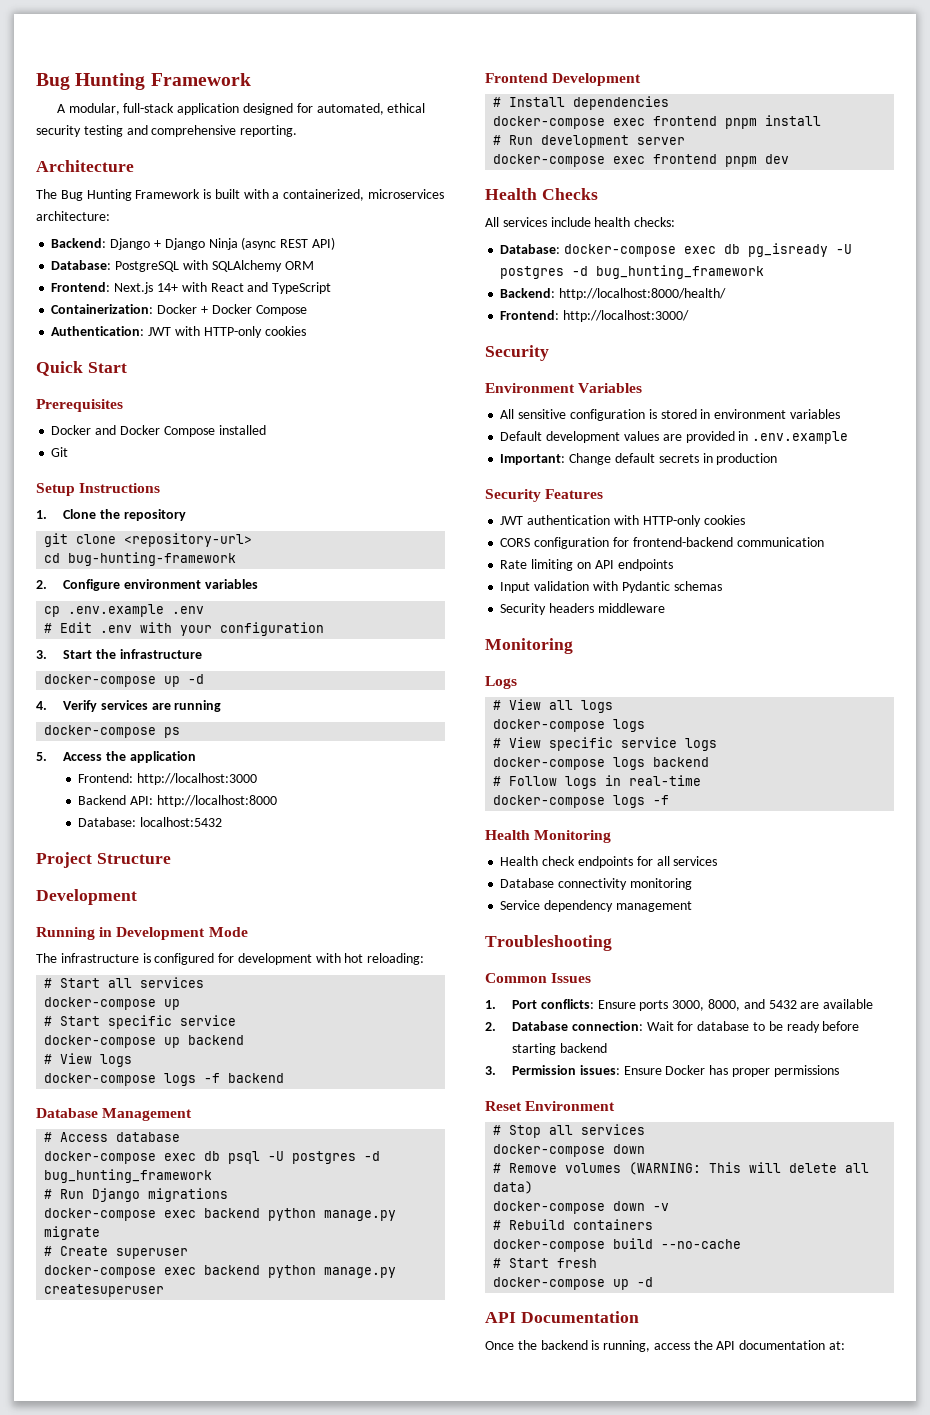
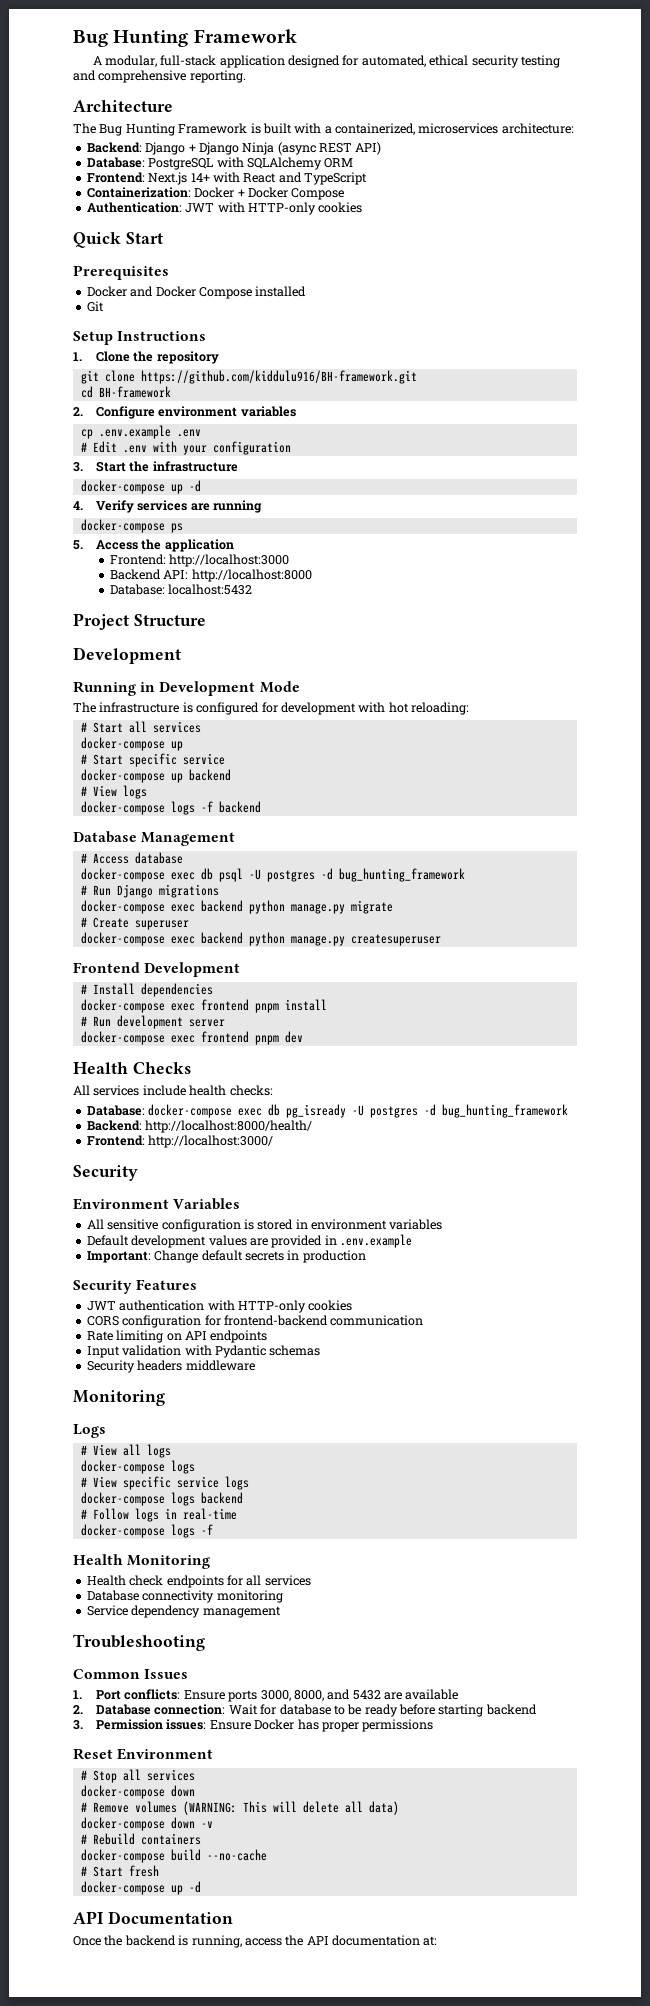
[124,533,253,547] <repository-url> -> [140,370,417,384] https://github.com/kiddulu916/BH-framework.git
[68,552,237,566] bug-hunting-framework -> [98,386,171,398] BH-framework

